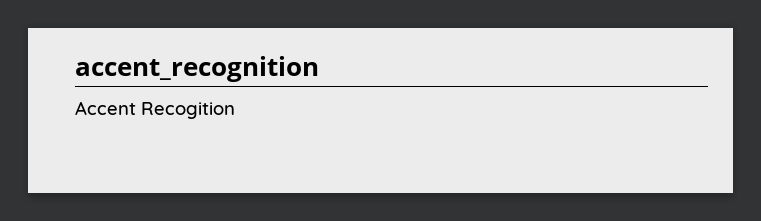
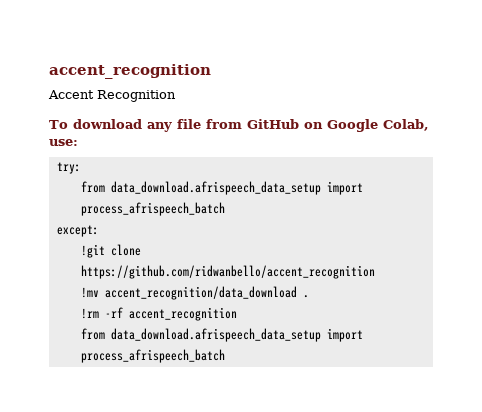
[141,102,235,119] Recogition -> [97,90,176,102] [49,119,429,132] [49,139,78,146] [56,162,81,174] [80,181,363,195] [80,202,225,216] [56,225,99,237] [80,244,141,258] [80,265,375,279] [80,286,309,300] [80,307,237,321] [80,328,363,342] [80,349,225,363] Recognition // To download any file from GitHub on Google Colab, use: // try: // from data_download.afrispeech_data_setup import process_afrispeech_batch // except: // !git clone https://github.com/ridwanbello/accent_recognition // !mv accent_recognition/data_download . // !rm -rf accent_recognition // from data_download.afrispeech_data_setup import process_afrispeech_batch

